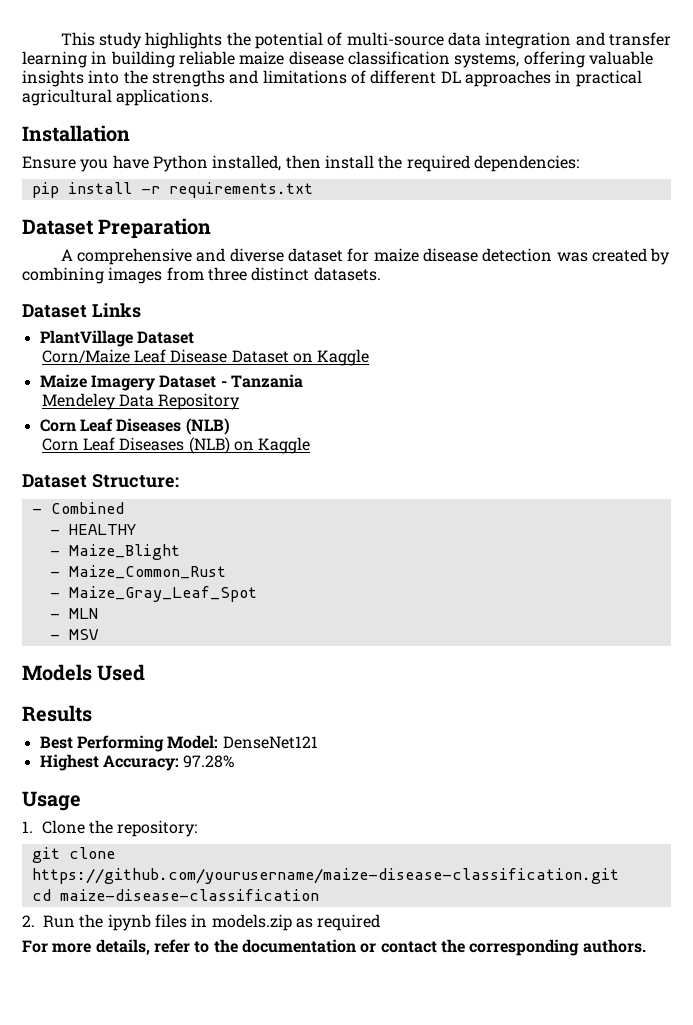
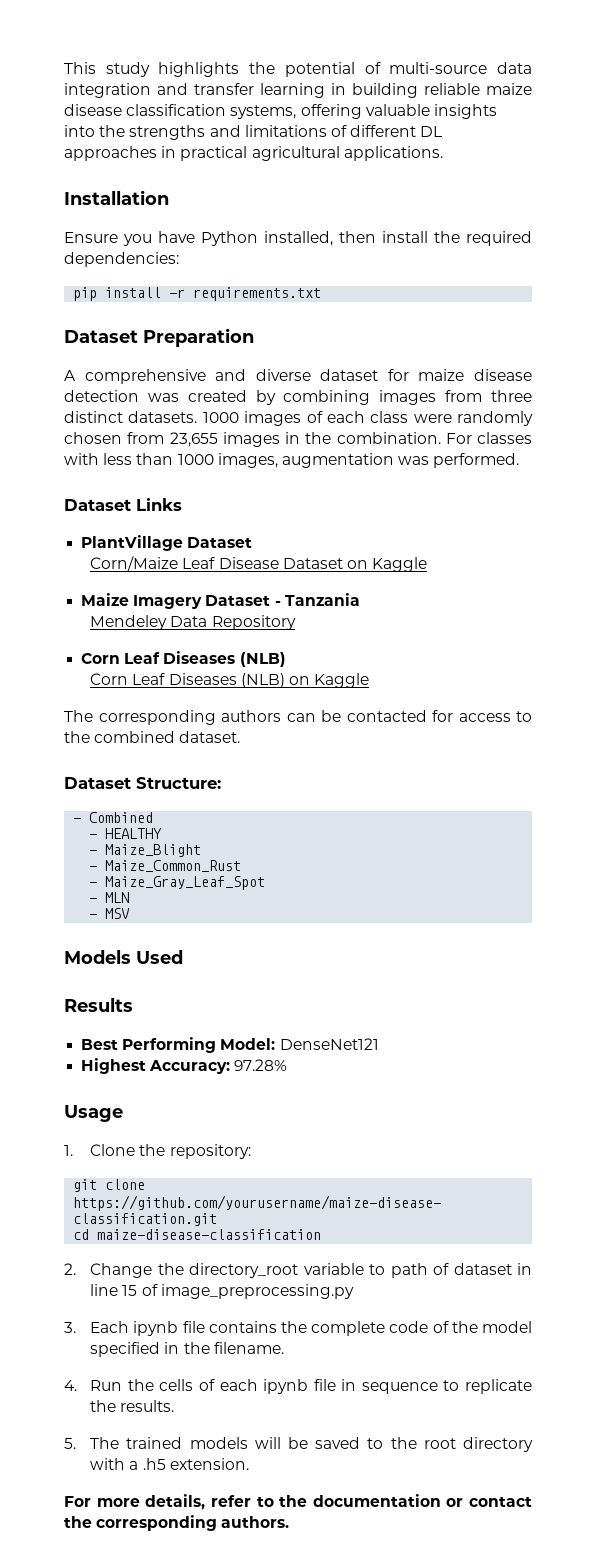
(381, 274) none -> [202,411,533,426] [64,432,532,447] [64,453,520,468] 1000 images of each class were randomly chosen from 23,655 images in the combination. For classes with less than 1000 images, augmentation was performed.
(311, 445) none -> [64,710,532,725] [64,731,241,743] // The corresponding authors can be contacted for access to the combined dataset.
[43,914,381,931] Run the ipynb files in models.zip as required -> [90,1263,532,1278] [90,1284,354,1299] [64,1321,532,1336] [90,1342,284,1357] [64,1379,533,1394] [90,1400,175,1412] [64,1437,533,1452] [90,1458,249,1470] Change the directory_root variable to path of dataset in line 15 of image_preprocessing.py // 3. Each ipynb file contains the complete code of the model specified in the filename. // 4. Run the cells of each ipynb file in sequence to replicate the results. // 5. The trained models will be saved to the root directory with a .h5 extension.

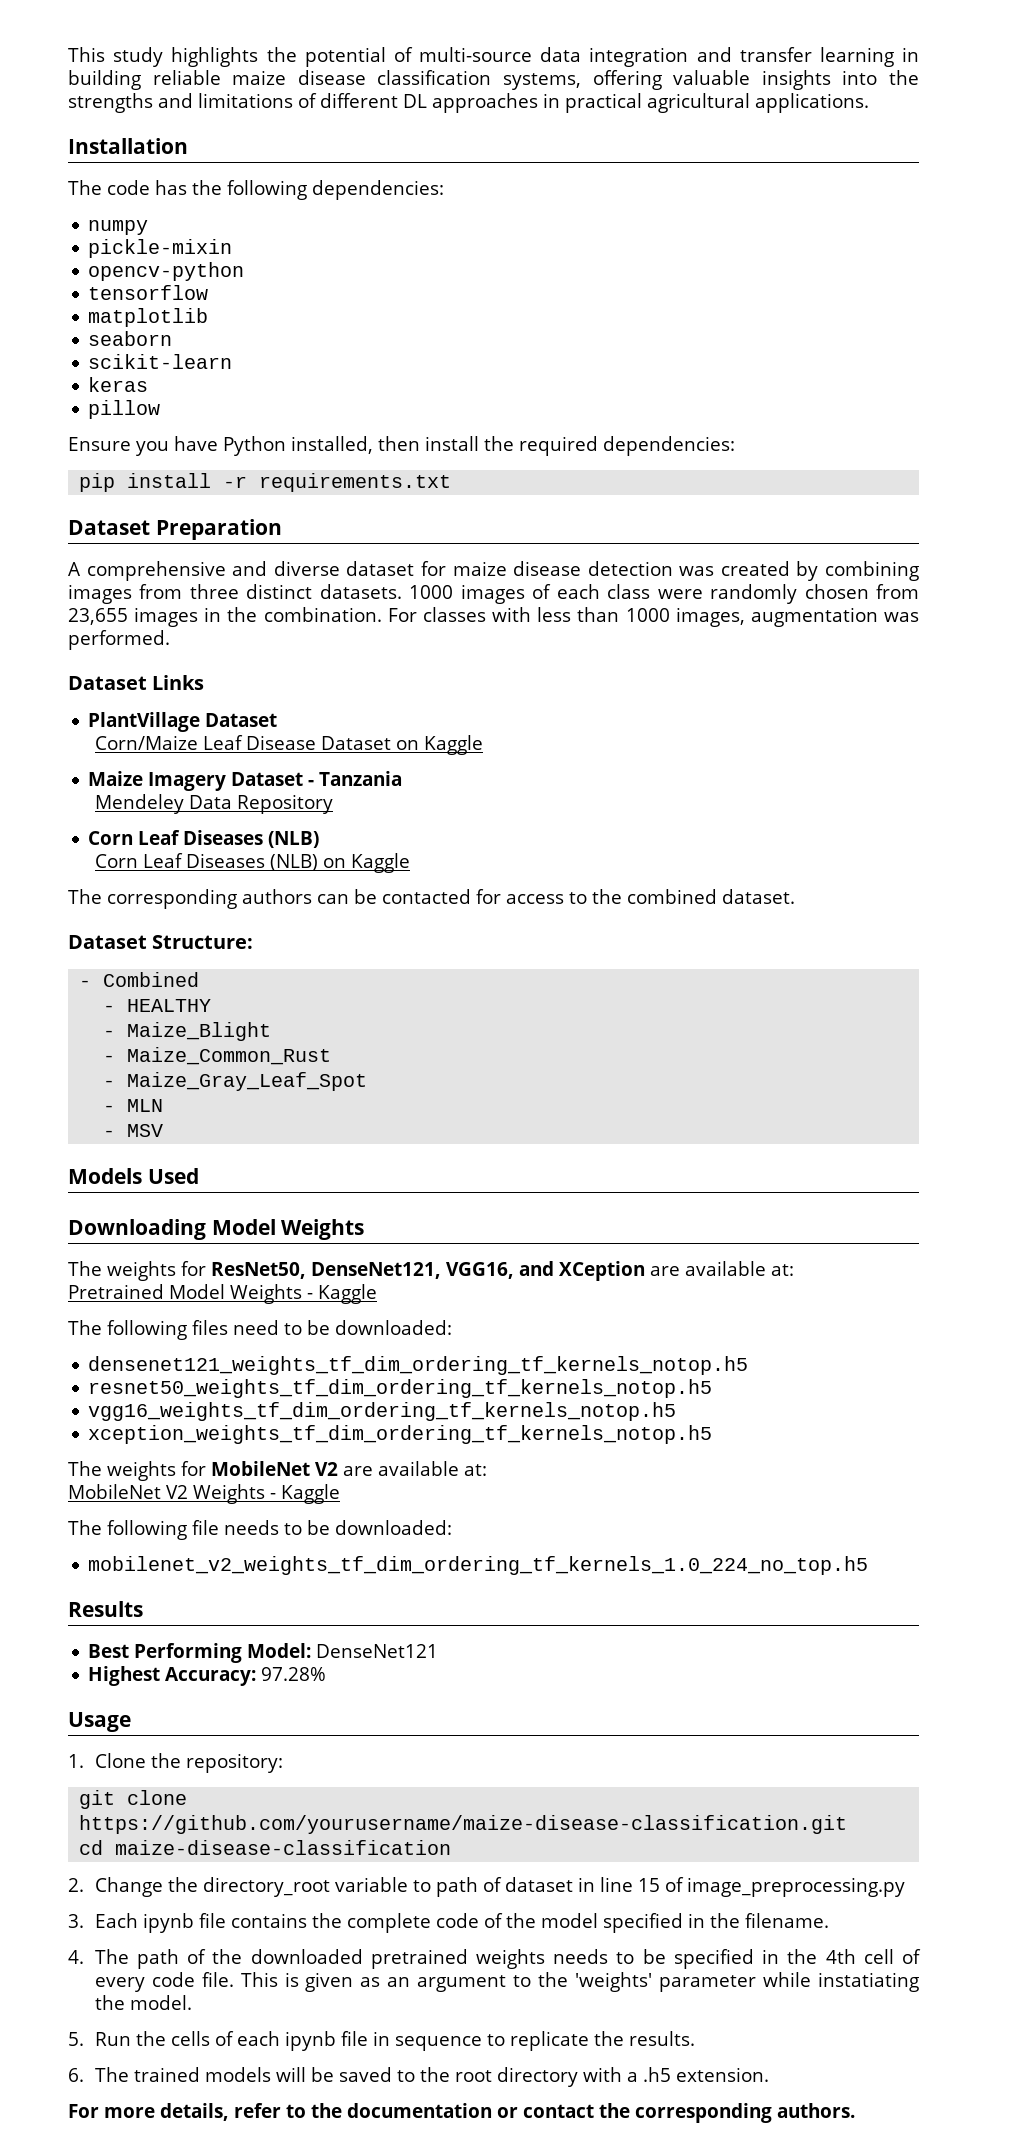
(169, 197) none -> [68,180,444,200] [88,220,149,235] [88,239,233,258] [88,262,245,281] [88,285,209,300] [88,308,209,327] [88,331,173,346] [88,354,233,369] [88,377,149,392] [88,400,161,419] // The code has the following dependencies: // numpy // pickle-mixin // opencv-python // tensorflow // matplotlib // seaborn // scikit-learn // keras // pillow
(183, 957) none -> [68,1219,365,1240] [68,1261,794,1281] [68,1284,377,1304] [68,1320,452,1340] [88,1356,749,1375] [88,1379,713,1398] [88,1402,677,1421] [88,1425,713,1444] [68,1461,487,1481] [68,1484,340,1504] [68,1520,452,1540] [88,1556,869,1575] // Downloading Model Weights // The weights for ResNet50, DenseNet121, VGG16, and XCeption are available at: // Pretrained Model Weights - Kaggle // The following files need to be downloaded: // densenet121_weights_tf_dim_ordering_tf_kernels_notop.h5 // resnet50_weights_tf_dim_ordering_tf_kernels_notop.h5 // vgg16_weights_tf_dim_ordering_tf_kernels_notop.h5 // xception_weights_tf_dim_ordering_tf_kernels_notop.h5 // The weights for MobileNet V2 are available at: // MobileNet V2 Weights - Kaggle // The following file needs to be downloaded: // mobilenet_v2_weights_tf_dim_ordering_tf_kernels_1.0_224_no_top.h5
(77, 1385) none -> [94,1949,921,1969] [94,1972,920,1992] [94,1995,192,2010] [68,2032,84,2046] The path of the downloaded pretrained weights needs to be specified in the 4th cell of every code file. This is given as an argument to the 'weights' parameter while instatiating the model. // 5.
[64,1438,76,1449] 5. -> [68,2068,84,2082] 6.

